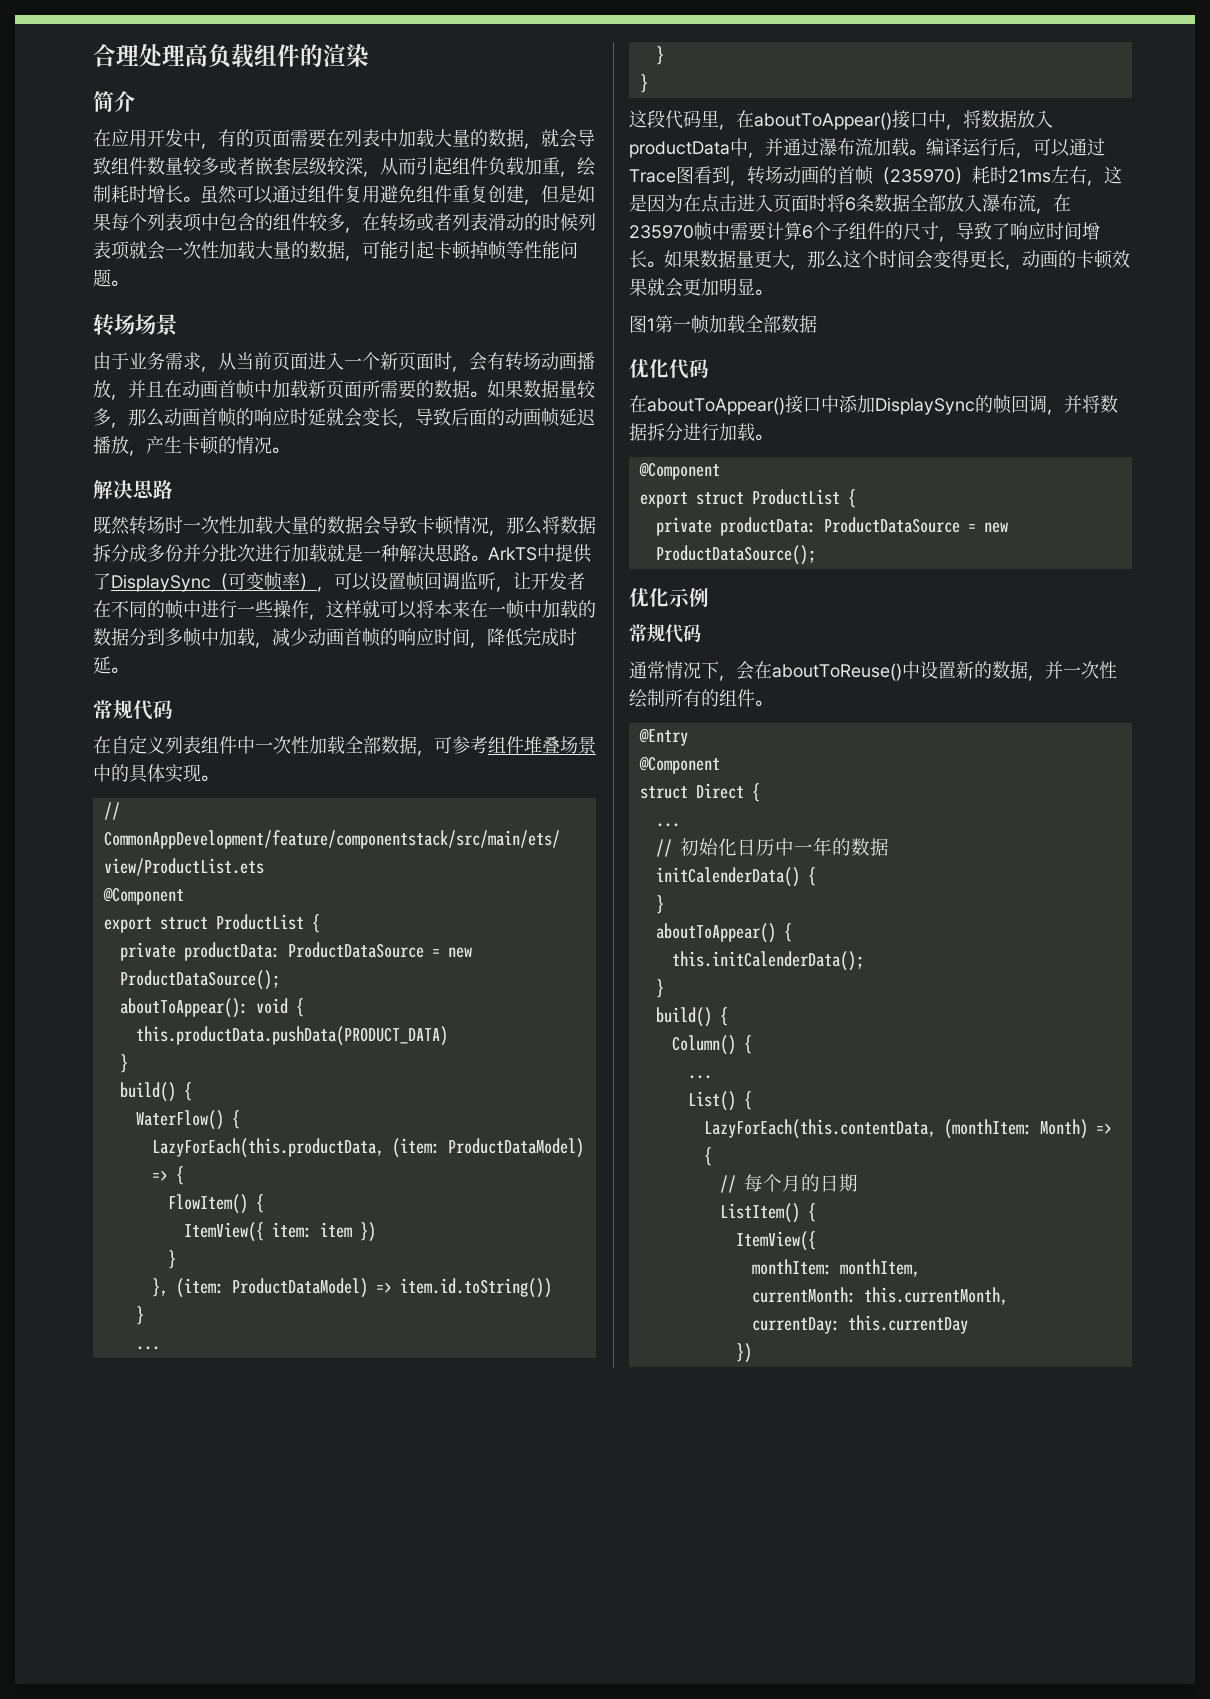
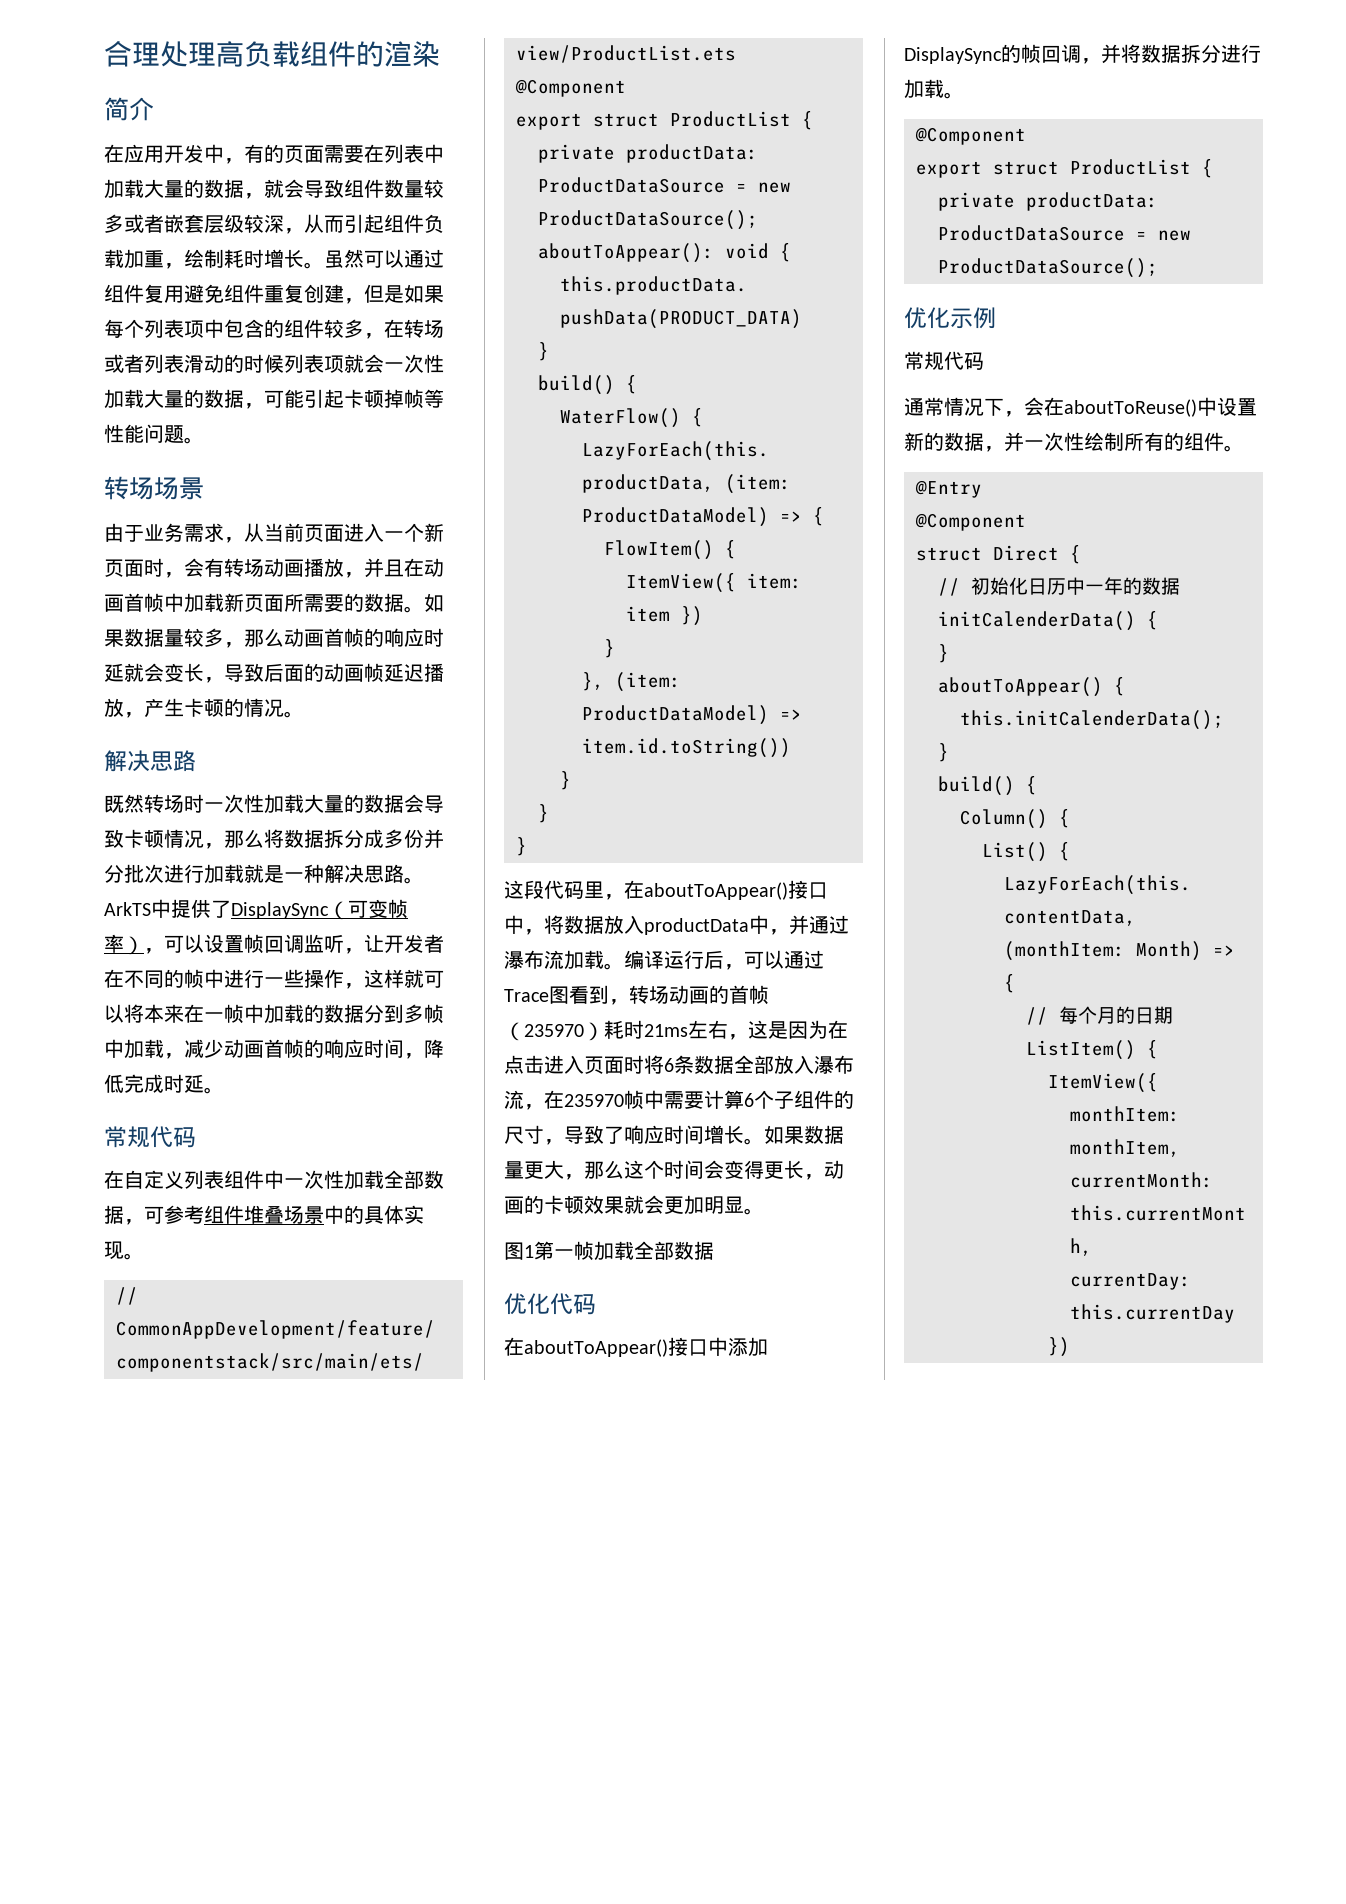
[135,1346,160,1350] // ... -> (571, 780) none
[655,823,680,827] // ... -> (1081, 554) none
[687,1075,712,1079] // ... -> (1070, 818) none

